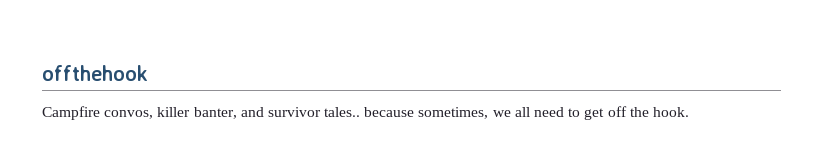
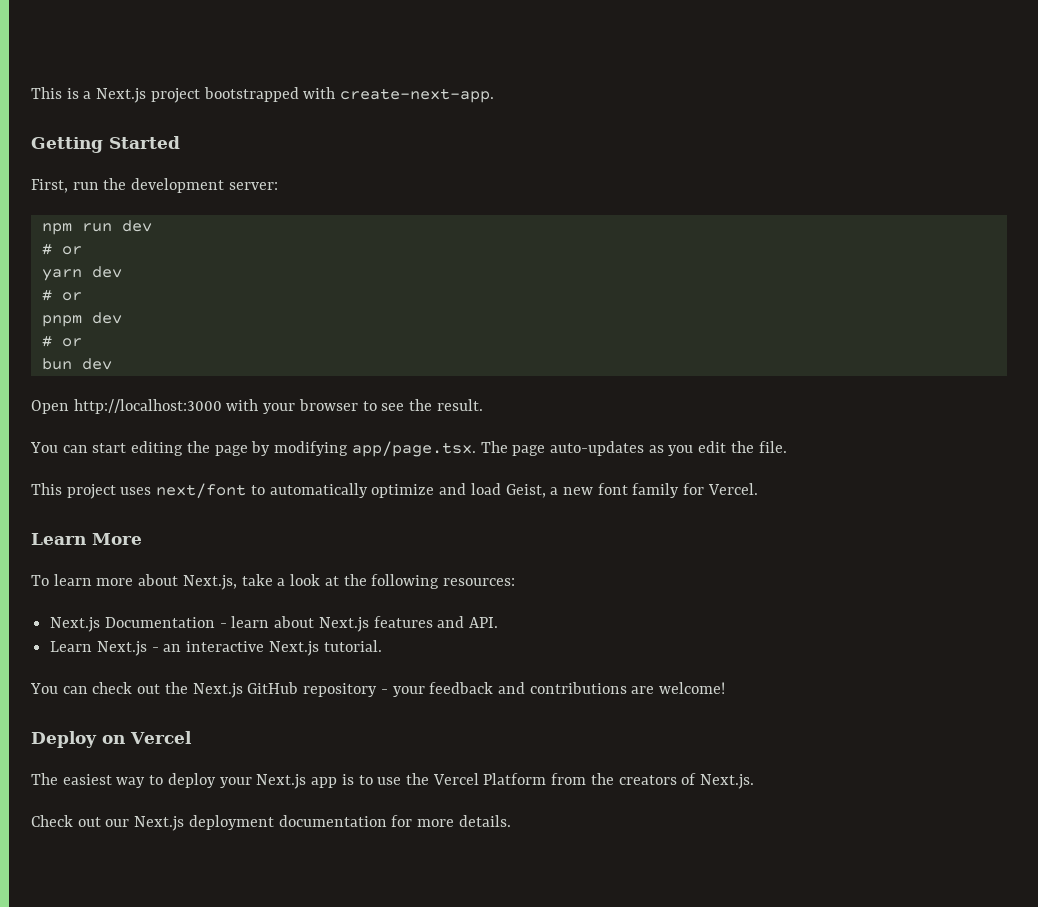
[42,65,148,81] [42,106,689,120] offthehook // Campfire convos, killer banter, and survivor tales.. because sometimes, we all need to get off the hook. -> [31,87,495,103] [31,136,180,153] [31,178,278,193] [41,220,152,235] [41,243,82,255] [41,266,122,281] [41,289,82,301] [41,312,122,327] [41,335,82,347] [41,358,112,370] [31,399,483,414] [30,441,787,457] [31,483,758,499] [31,533,142,545] [31,574,515,590] [50,616,499,632] [50,640,382,656] [30,682,726,698] [31,731,192,748] [31,773,755,789] [31,815,511,831] This is a Next.js project bootstrapped with create-next-app. // Getting Started // First, run the development server: // npm run dev // # or // yarn dev // # or // pnpm dev // # or // bun dev // Open http://localhost:3000 with your browser to see the result. // You can start editing the page by modifying app/page.tsx. The page auto-updates as you edit the file. // This project uses next/font to automatically optimize and load Geist, a new font family for Vercel. // Learn More // To learn more about Next.js, take a look at the following resources: // Next.js Documentation - learn about Next.js features and API. // Learn Next.js - an interactive Next.js tutorial. // You can check out the Next.js GitHub repository - your feedback and contributions are welcome! // Deploy on Vercel // The easiest way to deploy your Next.js app is to use the Vercel Platform from the creators of Next.js. // Check out our Next.js deployment documentation for more details.

